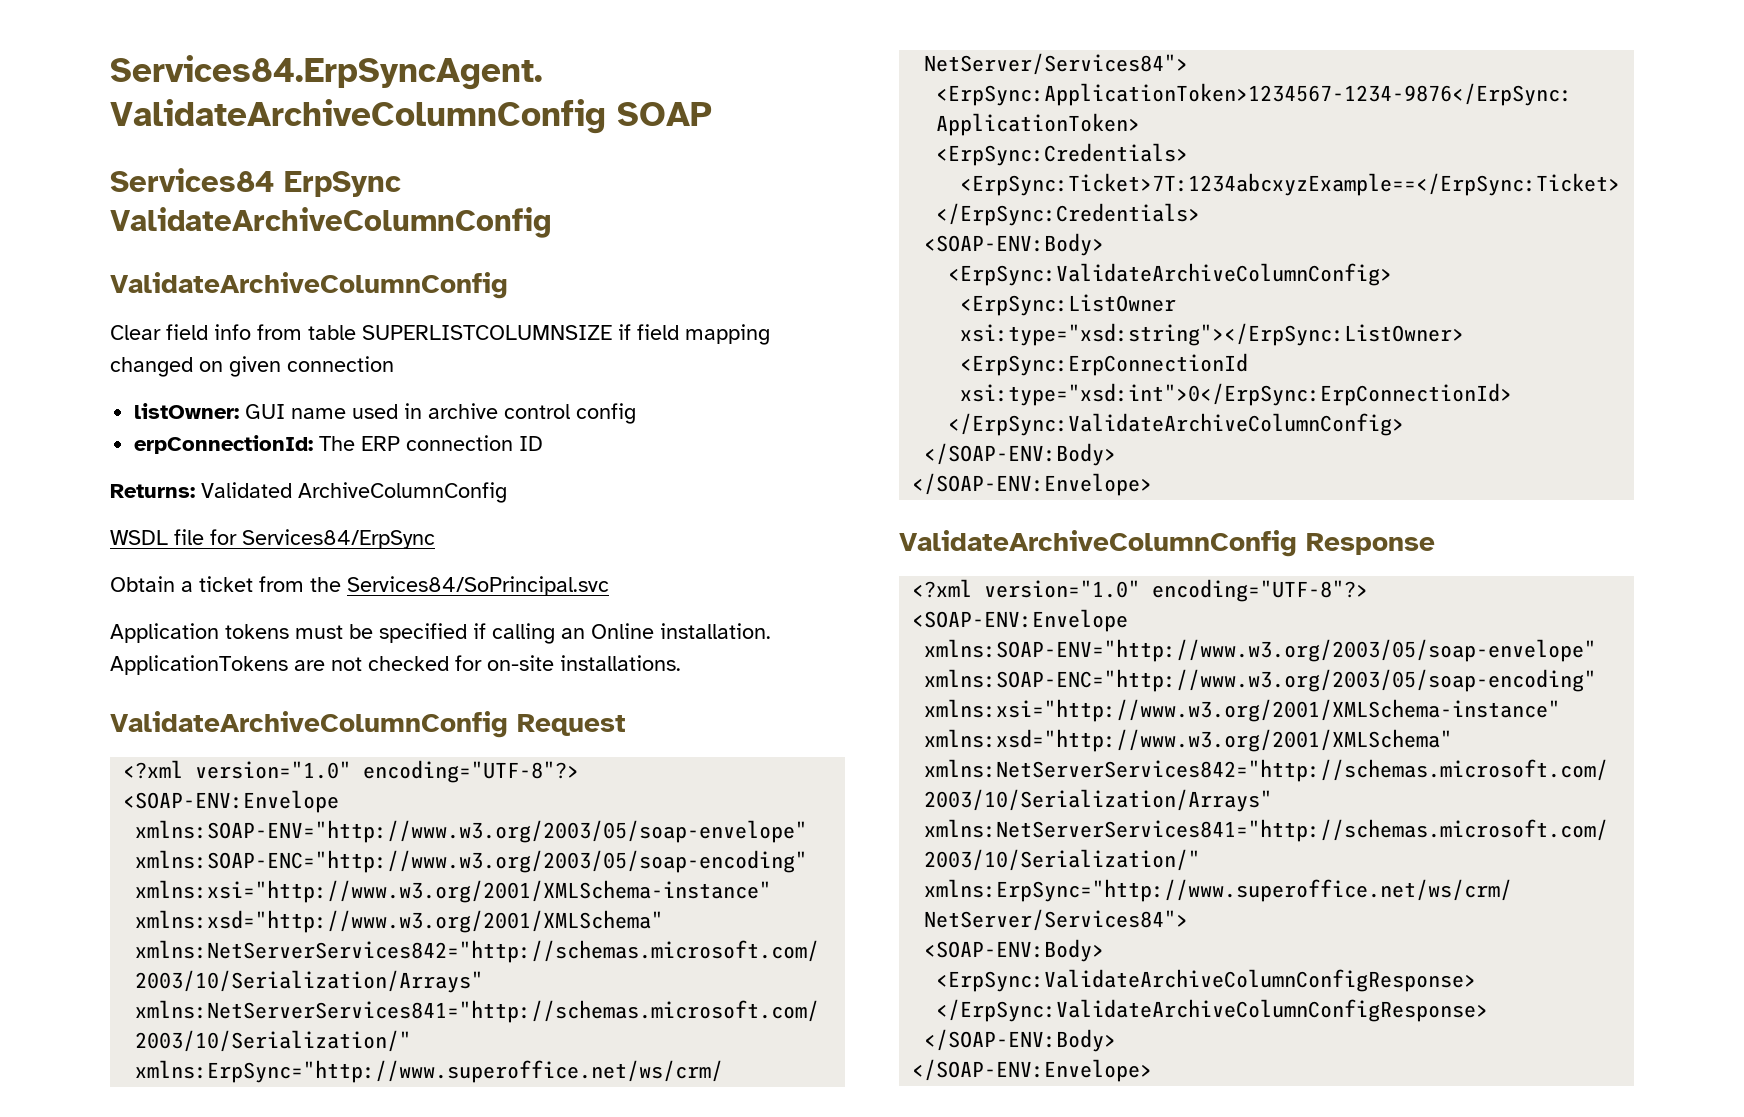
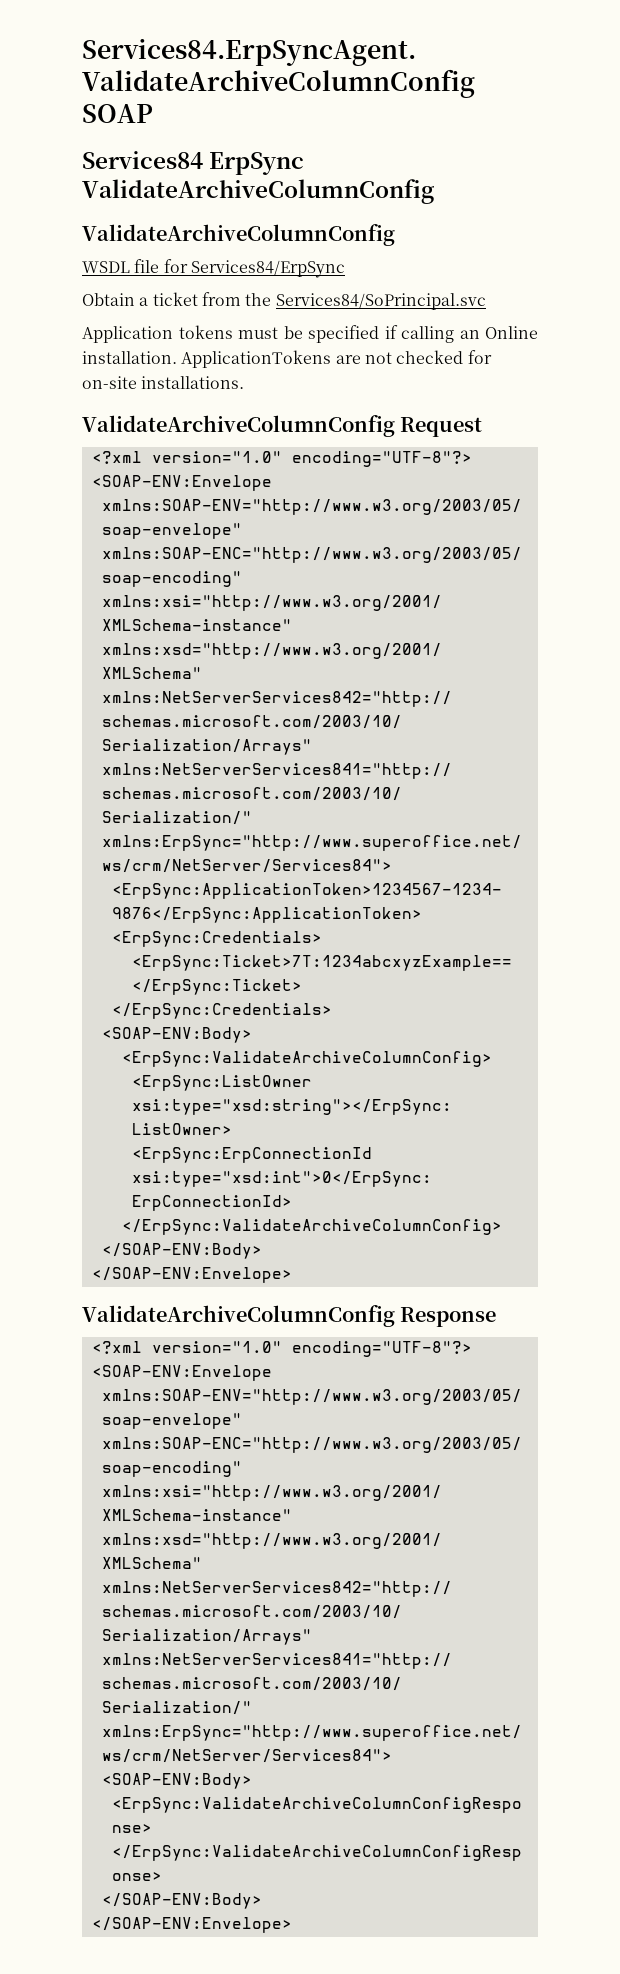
[110,324,770,345] [110,356,394,377] [134,403,637,424] [134,435,544,454] [110,482,507,503] // Clear field info from table SUPERLISTCOLUMNSIZE if field mapping changed on given connection // listOwner: GUI name used in archive control config // erpConnectionId: The ERP connection ID // Returns: Validated ArchiveColumnConfig -> (395, 235) none

